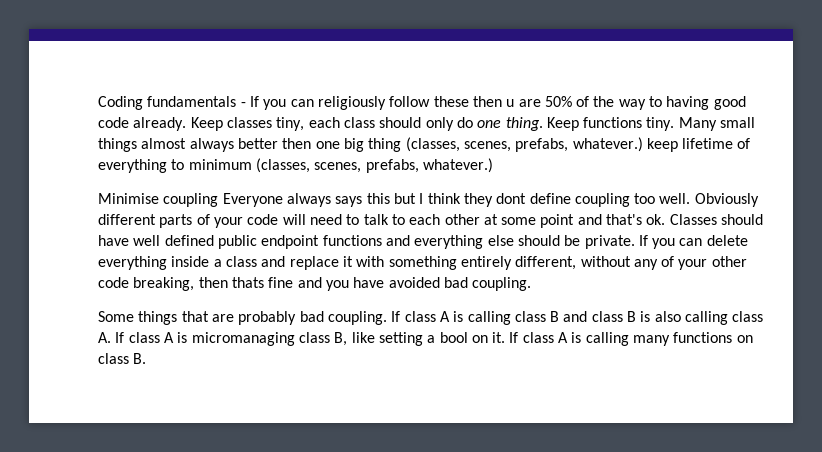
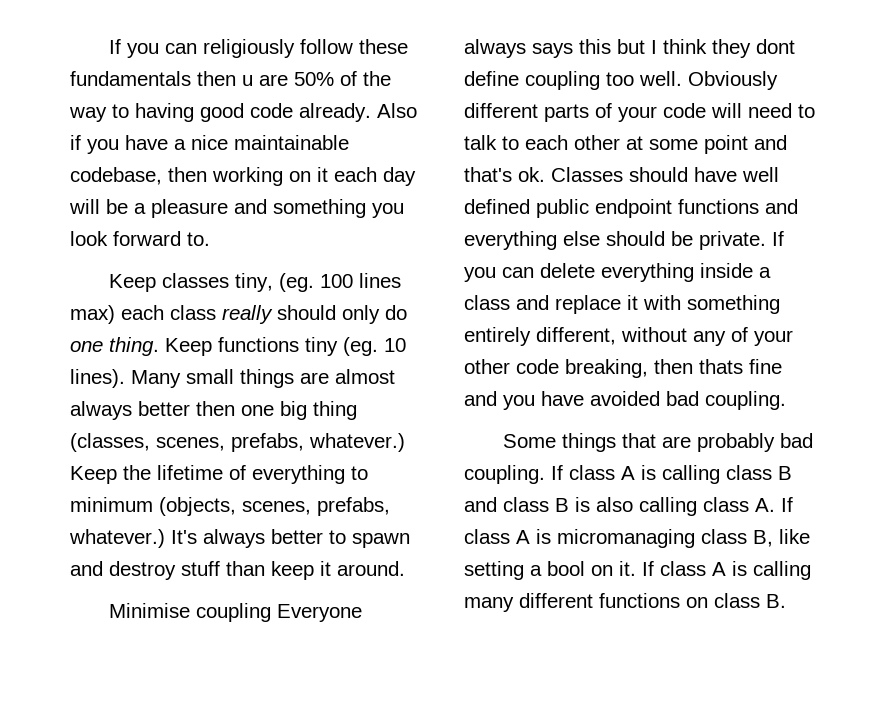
[98,96,246,110] Coding fundamentals - -> (109, 46) none
(469, 101) none -> [70,71,191,86] fundamentals
[190,117,305,131] Keep classes tiny, -> [377,103,417,118] [70,135,349,154] [70,167,416,186] [69,199,404,218] [70,231,210,246] [109,273,402,292] [70,305,115,324] Also if you have a nice maintainable codebase, then working on it each day will be a pleasure and something you look forward to. // Keep classes tiny, (eg. 100 lines max)
(375, 122) none -> [222,305,273,324] really
[646,117,675,131] tiny. -> [305,337,406,356] [70,369,125,388] tiny (eg. 10 lines).
(137, 145) none -> [300,372,329,384] are
[646,138,678,152] keep -> [70,465,151,484] Keep the
[255,158,493,173] (classes, scenes, prefabs, whatever.) -> [159,497,390,516] [69,529,410,548] [70,561,405,580] (objects, scenes, prefabs, whatever.) It's always better to spawn and destroy stuff than keep it around.
(671, 340) none -> [519,593,593,608] different

